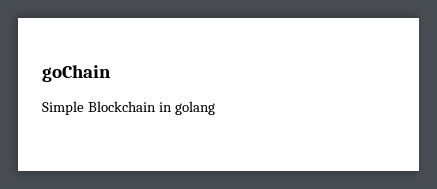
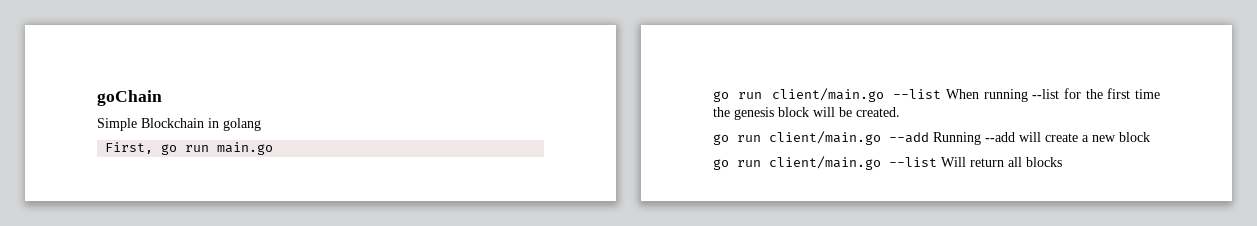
(215, 108) none -> [105,142,274,155] [713,88,1160,102] [713,107,900,120] [713,131,1150,145] [713,156,1062,170] // First, go run main.go // go run client/main.go --list When running --list for the first time the genesis block will be created. // go run client/main.go --add Running --add will create a new block // go run client/main.go --list Will return all blocks

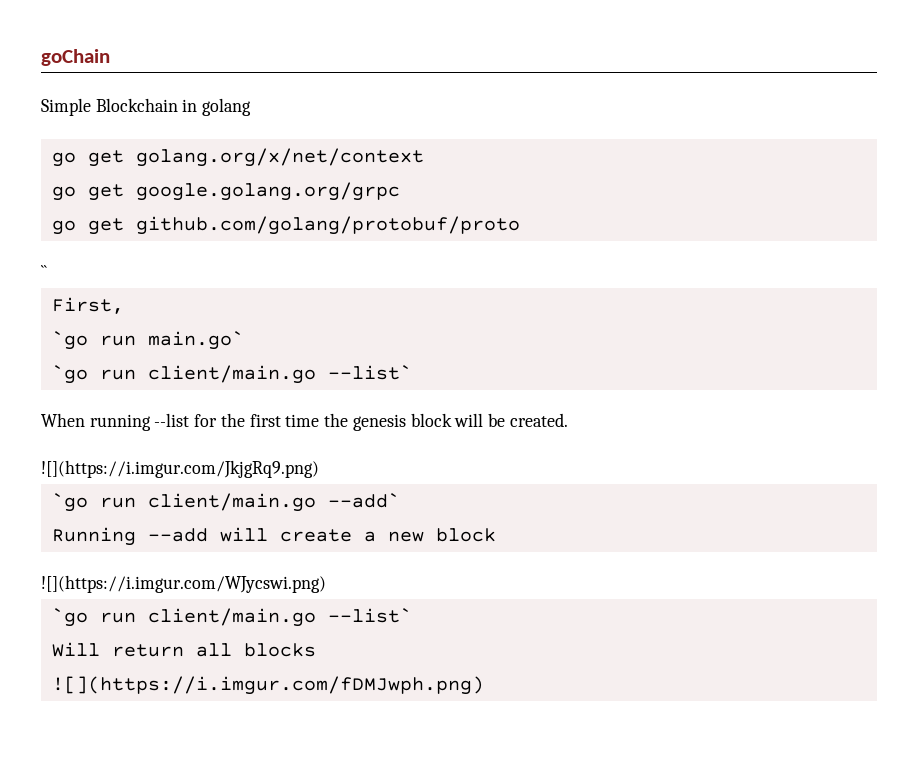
[105,142,274,155] [713,88,942,102] First, go run main.go // go run client/main.go --list -> [51,148,424,167] [51,182,400,201] [51,216,520,235] [41,265,47,278] [51,297,124,314] [51,331,244,350] [51,365,412,384] go get golang.org/x/net/context // go get google.golang.org/grpc // go get github.com/golang/protobuf/proto // `` // First, // `go run main.go` // `go run client/main.go --list` //
[713,131,929,145] go run client/main.go --add -> [41,460,319,478] [51,493,400,512] ![](https://i.imgur.com/JkjgRq9.png) // `go run client/main.go --add` //
[713,156,937,170] go run client/main.go --list -> [41,575,326,593] [51,608,412,627] ![](https://i.imgur.com/WJycswi.png) // `go run client/main.go --list` //
(1062, 162) none -> [51,676,484,695] // ![](https://i.imgur.com/fDMJwph.png)

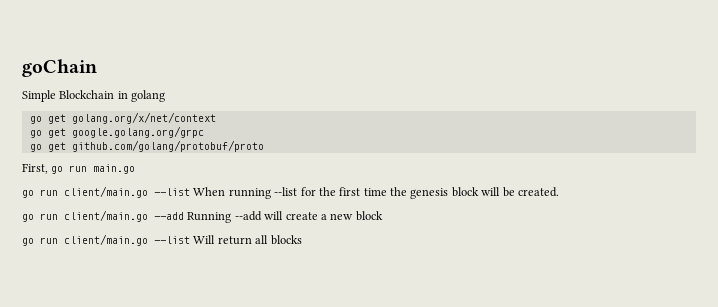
[41,265,47,278] [51,297,124,314] [51,331,244,350] [51,365,412,384] `` // First, // `go run main.go` // `go run client/main.go --list` // -> [22,163,136,174] [22,186,190,198] First, go run main.go // go run client/main.go --list
[41,460,319,478] [51,493,400,512] ![](https://i.imgur.com/JkjgRq9.png) // `go run client/main.go --add` // -> [22,210,184,222] go run client/main.go --add
[41,575,326,593] [51,608,412,627] ![](https://i.imgur.com/WJycswi.png) // `go run client/main.go --list` // -> [22,234,190,246] go run client/main.go --list
[51,676,484,695] // ![](https://i.imgur.com/fDMJwph.png) -> (302, 240) none

